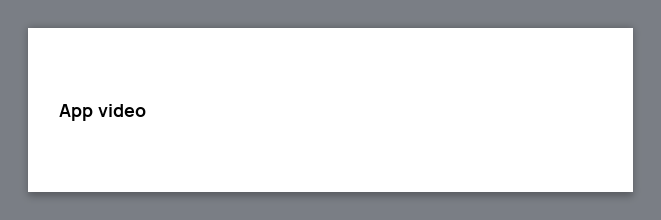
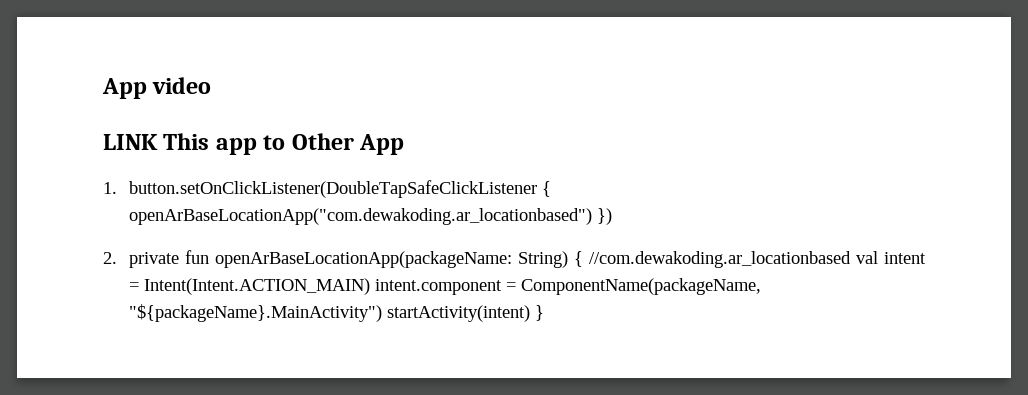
(146, 110) none -> [103,133,405,155] [103,180,552,198] [129,208,613,225] [103,250,926,268] [129,278,762,295] [129,304,545,322] // LINK This app to Other App // 1. button.setOnClickListener(DoubleTapSafeClickListener { openArBaseLocationApp("com.dewakoding.ar_locationbased") }) // 2. private fun openArBaseLocationApp(packageName: String) { //com.dewakoding.ar_locationbased val intent = Intent(Intent.ACTION_MAIN) intent.component = ComponentName(packageName, "${packageName}.MainActivity") startActivity(intent) }

